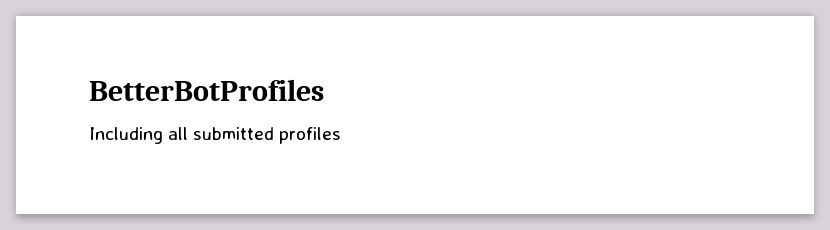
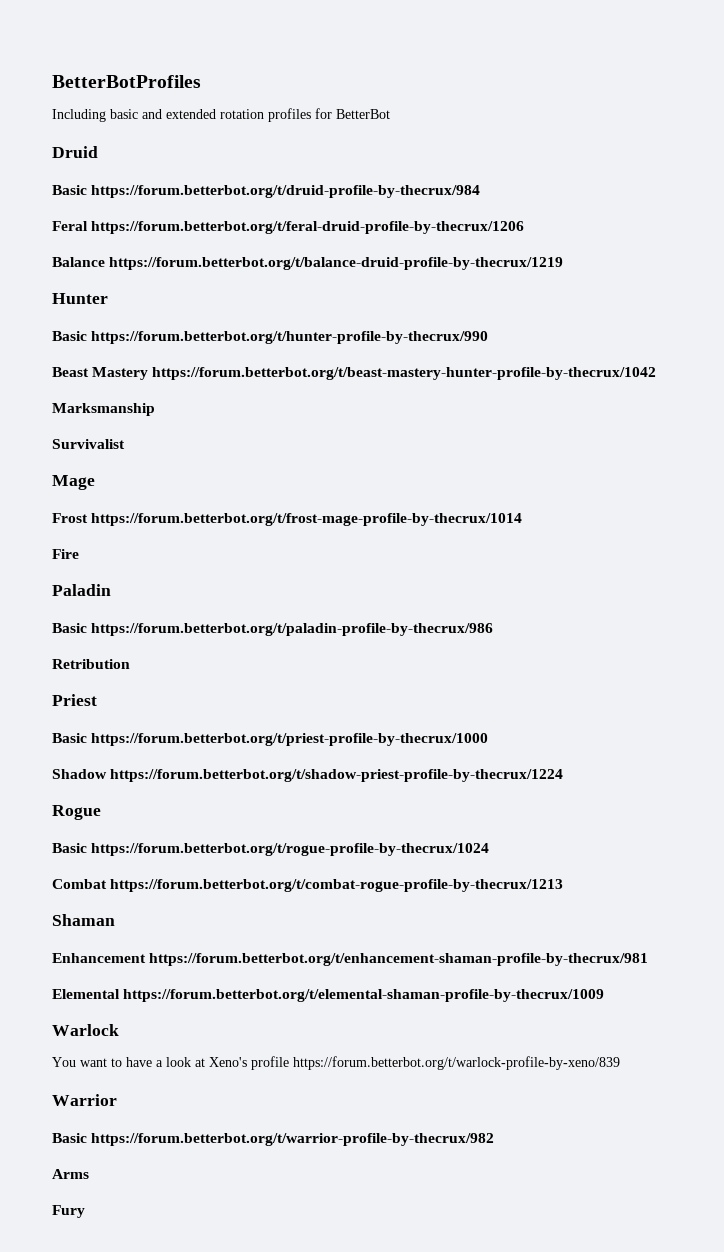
[168,127,342,144] all submitted profiles -> [110,108,390,122] [52,146,98,158] [52,185,481,198] [52,221,525,234] [52,257,564,270] [52,293,108,304] [52,331,489,344] [52,367,657,380] [52,403,155,416] [52,439,125,449] [52,475,95,490] [52,513,523,526] [52,549,79,559] [52,584,111,596] [52,623,494,636] [52,659,130,669] [52,694,97,706] [52,733,489,746] [52,769,564,782] [52,805,101,820] [52,843,490,856] [52,879,564,892] [52,914,115,926] [52,953,649,966] [52,989,605,1002] [52,1024,119,1036] [52,1056,620,1070] [52,1094,117,1106] [52,1133,495,1146] [52,1169,89,1179] [52,1205,85,1218] basic and extended rotation profiles for BetterBot // Druid // Basic https://forum.betterbot.org/t/druid-profile-by-thecrux/984 // Feral https://forum.betterbot.org/t/feral-druid-profile-by-thecrux/1206 // Balance https://forum.betterbot.org/t/balance-druid-profile-by-thecrux/1219 // Hunter // Basic https://forum.betterbot.org/t/hunter-profile-by-thecrux/990 // Beast Mastery https://forum.betterbot.org/t/beast-mastery-hunter-profile-by-thecrux/1042 // Marksmanship // Survivalist // Mage // Frost https://forum.betterbot.org/t/frost-mage-profile-by-thecrux/1014 // Fire // Paladin // Basic https://forum.betterbot.org/t/paladin-profile-by-thecrux/986 // Retribution // Priest // Basic https://forum.betterbot.org/t/priest-profile-by-thecrux/1000 // Shadow https://forum.betterbot.org/t/shadow-priest-profile-by-thecrux/1224 // Rogue // Basic https://forum.betterbot.org/t/rogue-profile-by-thecrux/1024 // Combat https://forum.betterbot.org/t/combat-rogue-profile-by-thecrux/1213 // Shaman // Enhancement https://forum.betterbot.org/t/enhancement-shaman-profile-by-thecrux/981 // Elemental https://forum.betterbot.org/t/elemental-shaman-profile-by-thecrux/1009 // Warlock // You want to have a look at Xeno's profile https://forum.betterbot.org/t/warlock-profile-by-xeno/839 // Warrior // Basic https://forum.betterbot.org/t/warrior-profile-by-thecrux/982 // Arms // Fury

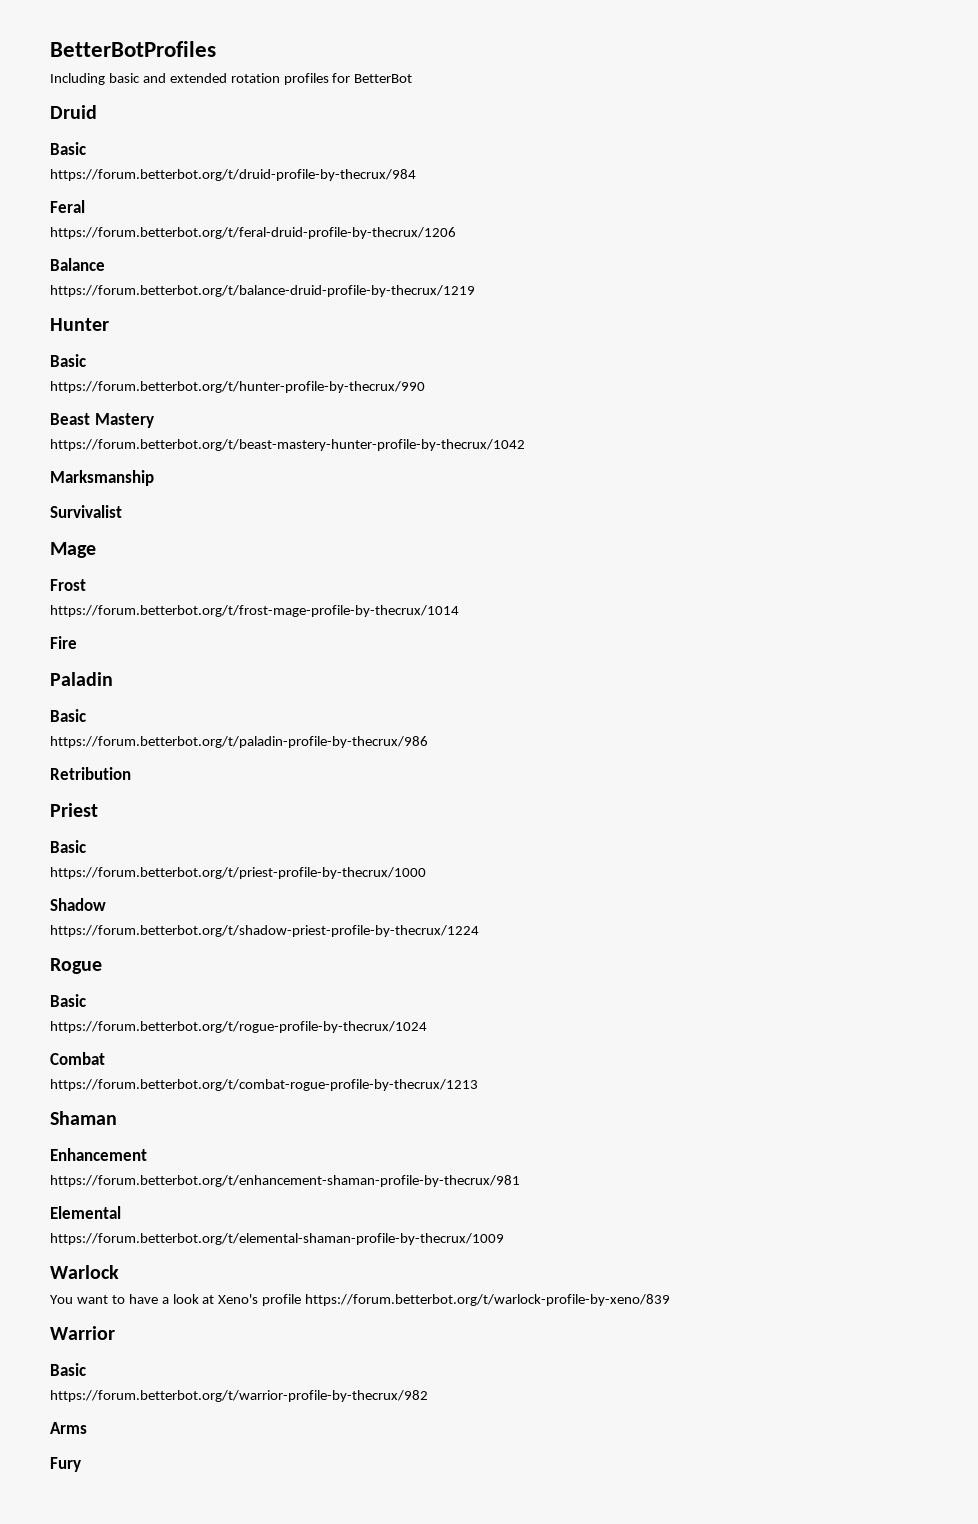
(87, 190) none -> (86, 148) //
(88, 226) none -> (85, 206) //
(105, 262) none -> (105, 264) //
(87, 336) none -> (86, 360) //
(149, 373) none -> (154, 420) //
(88, 518) none -> (86, 585) //
(87, 628) none -> (86, 715) //
(87, 738) none -> (86, 846) //
(107, 774) none -> (106, 904) //
(87, 848) none -> (86, 1000) //
(107, 884) none -> (105, 1058) //
(146, 958) none -> (147, 1154) //
(120, 994) none -> (121, 1212) //
(87, 1138) none -> (86, 1369) //

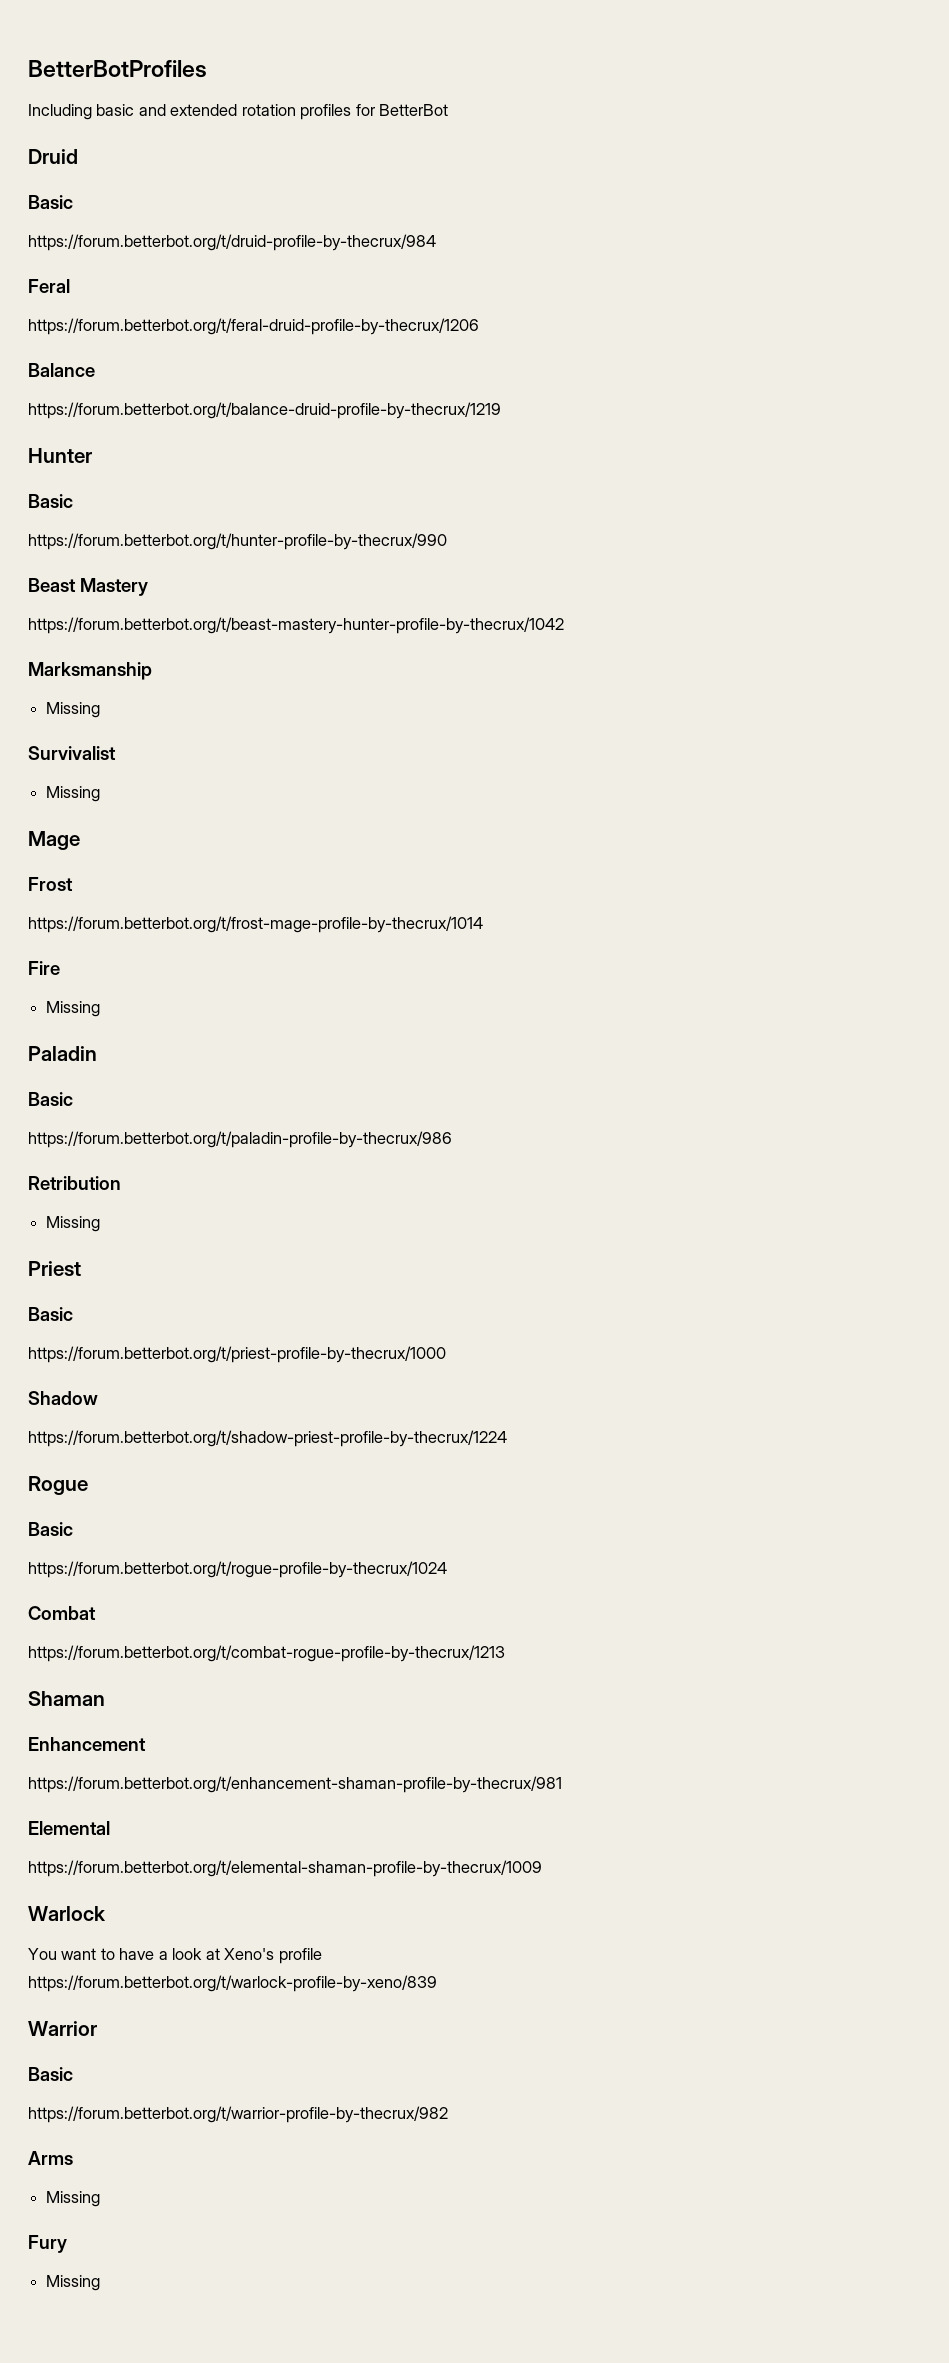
(154, 478) none -> [46,702,101,718] // Missing
(122, 511) none -> [46,786,101,802] // Missing
(77, 642) none -> [46,1001,101,1017] // Missing
(131, 773) none -> [46,1216,101,1232] // Missing
(302, 1300) none -> (322, 1956) //
(87, 1428) none -> [46,2191,101,2207] // Missing
(81, 1464) none -> [46,2275,101,2291] // Missing

